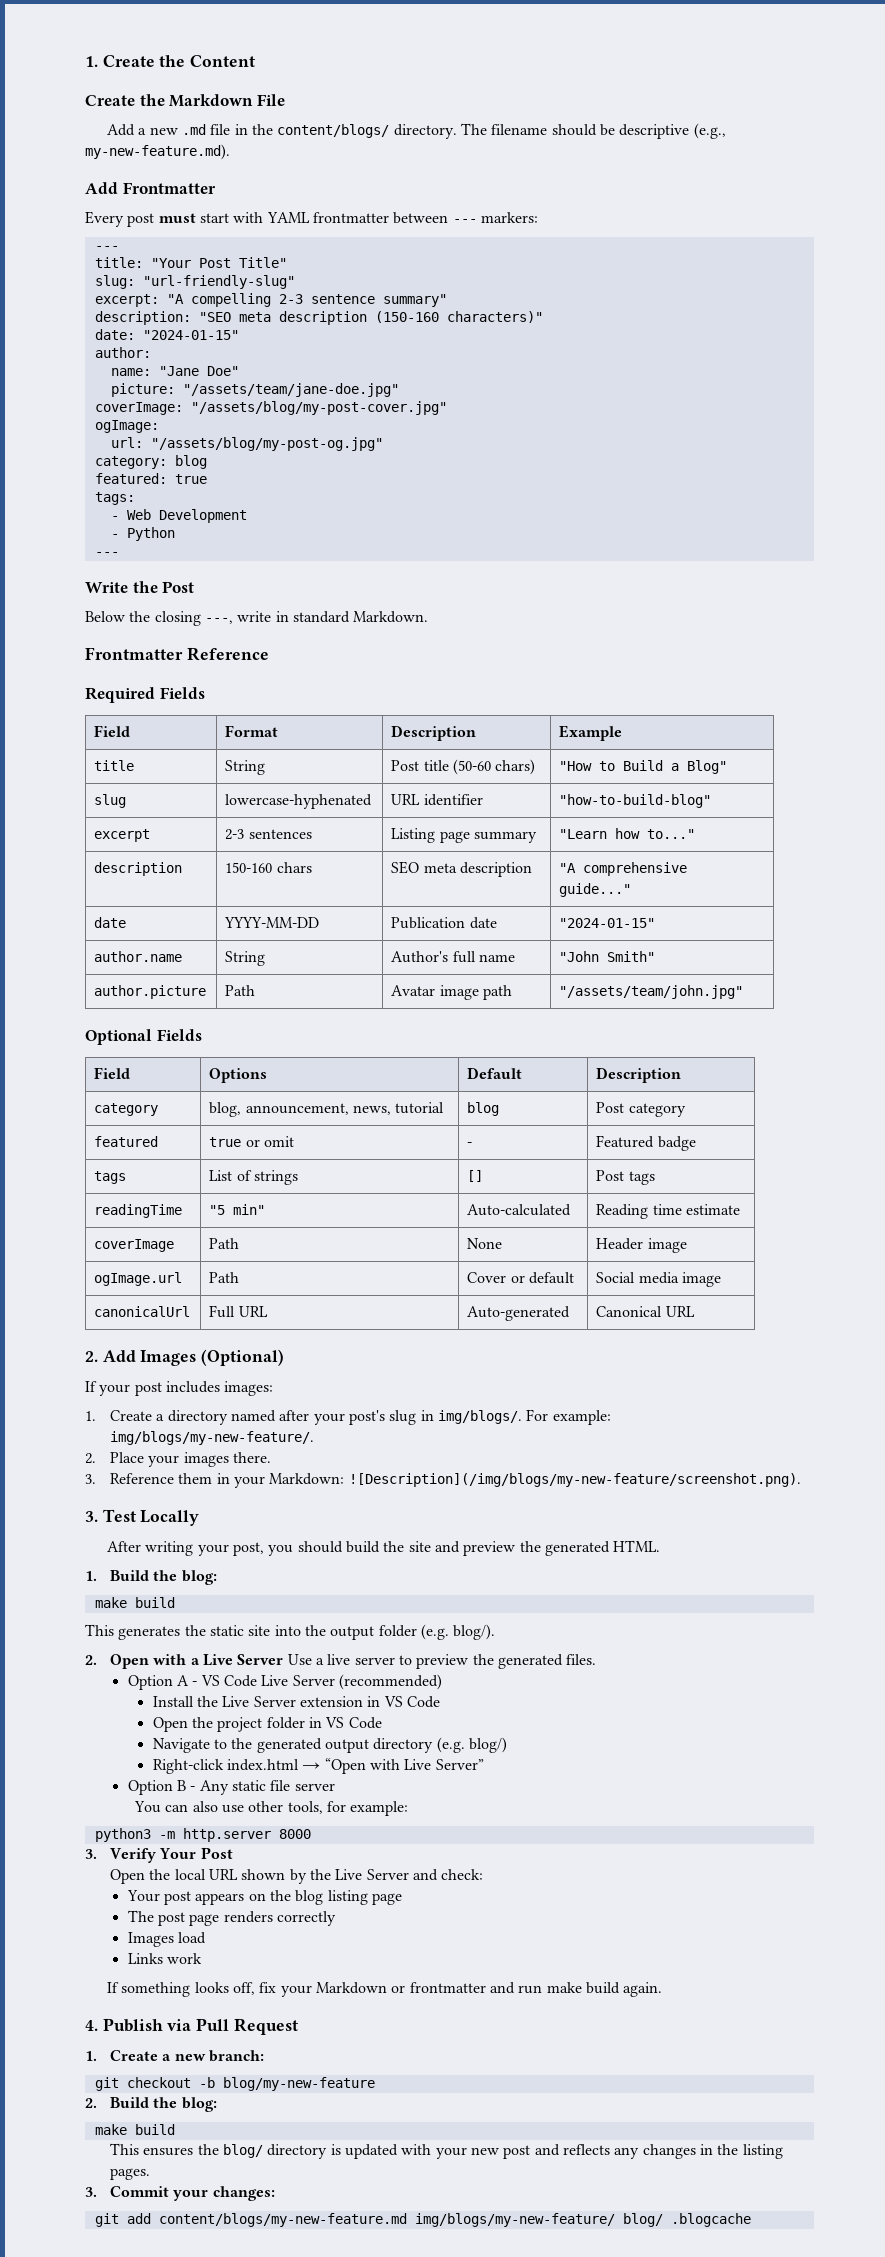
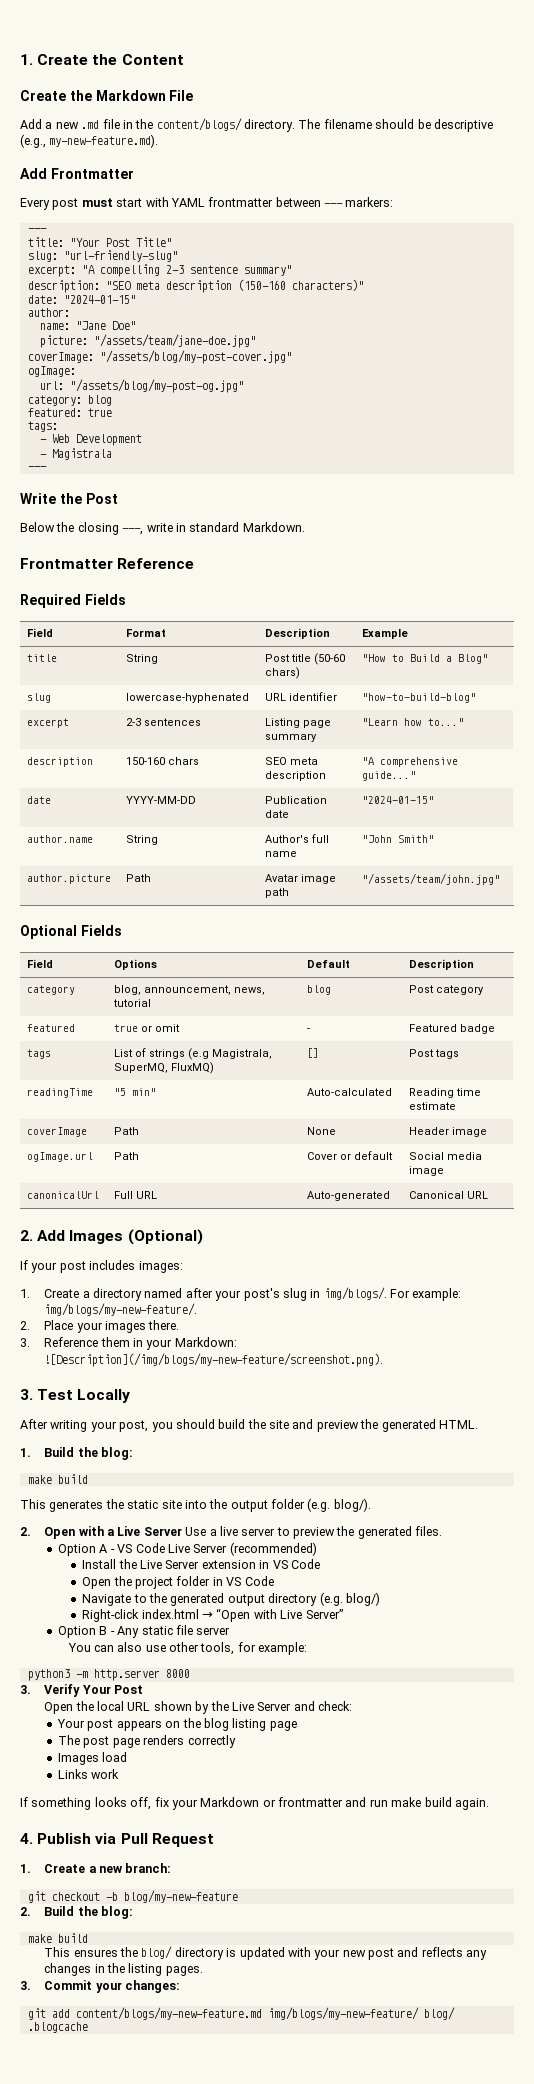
[126,527,175,541] Python -> [51,448,112,460] Magistrala
(299, 1177) none -> [188,1048,273,1060] [114,1062,215,1074] (e.g Magistrala, SuperMQ, FluxMQ)

